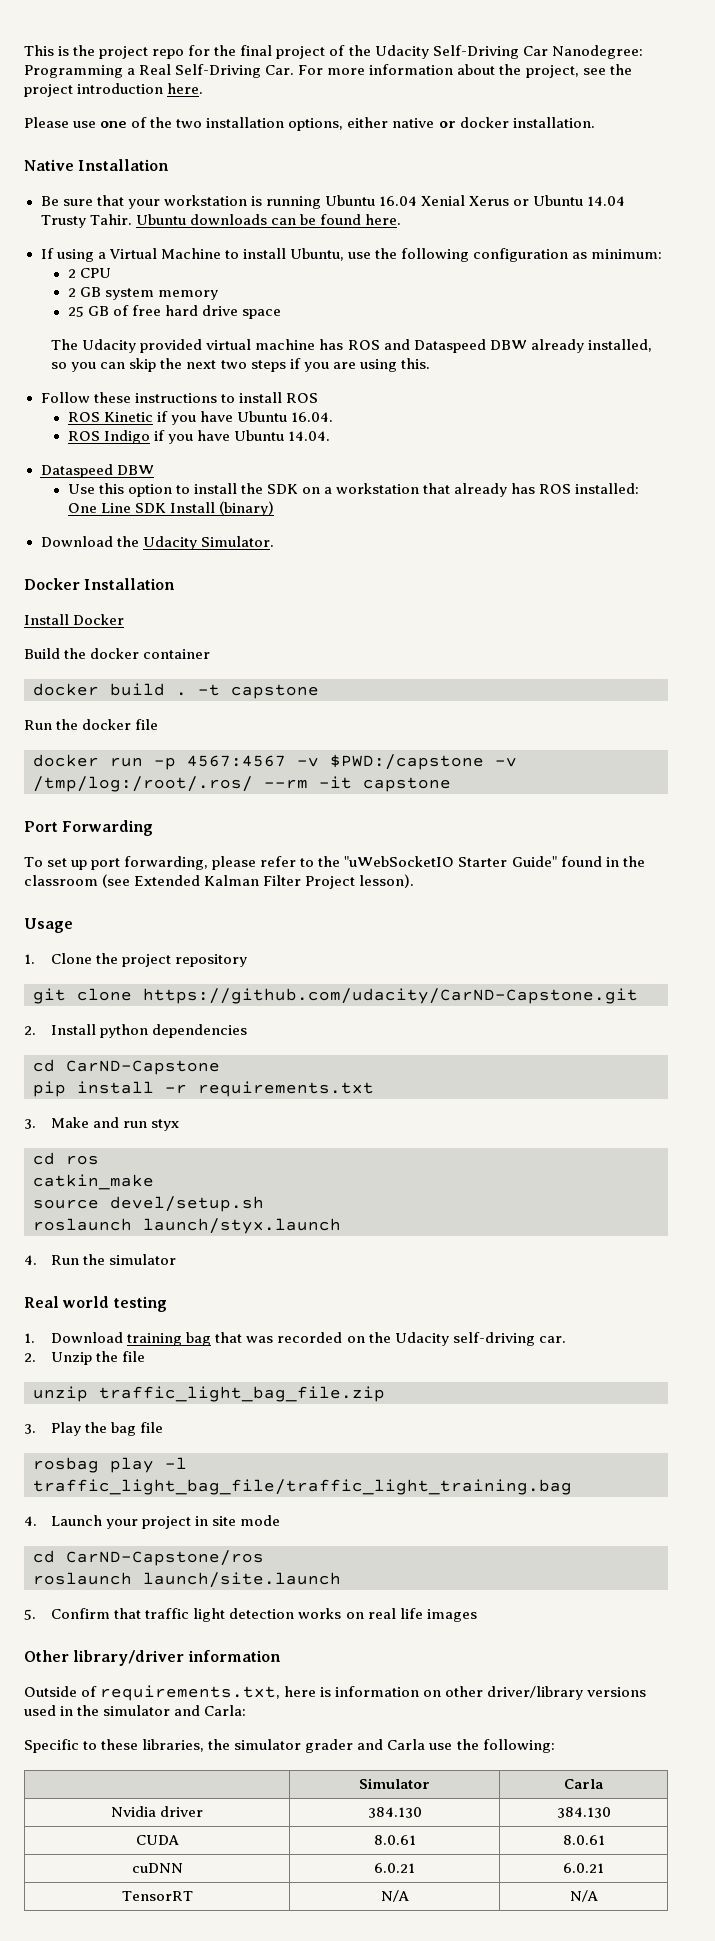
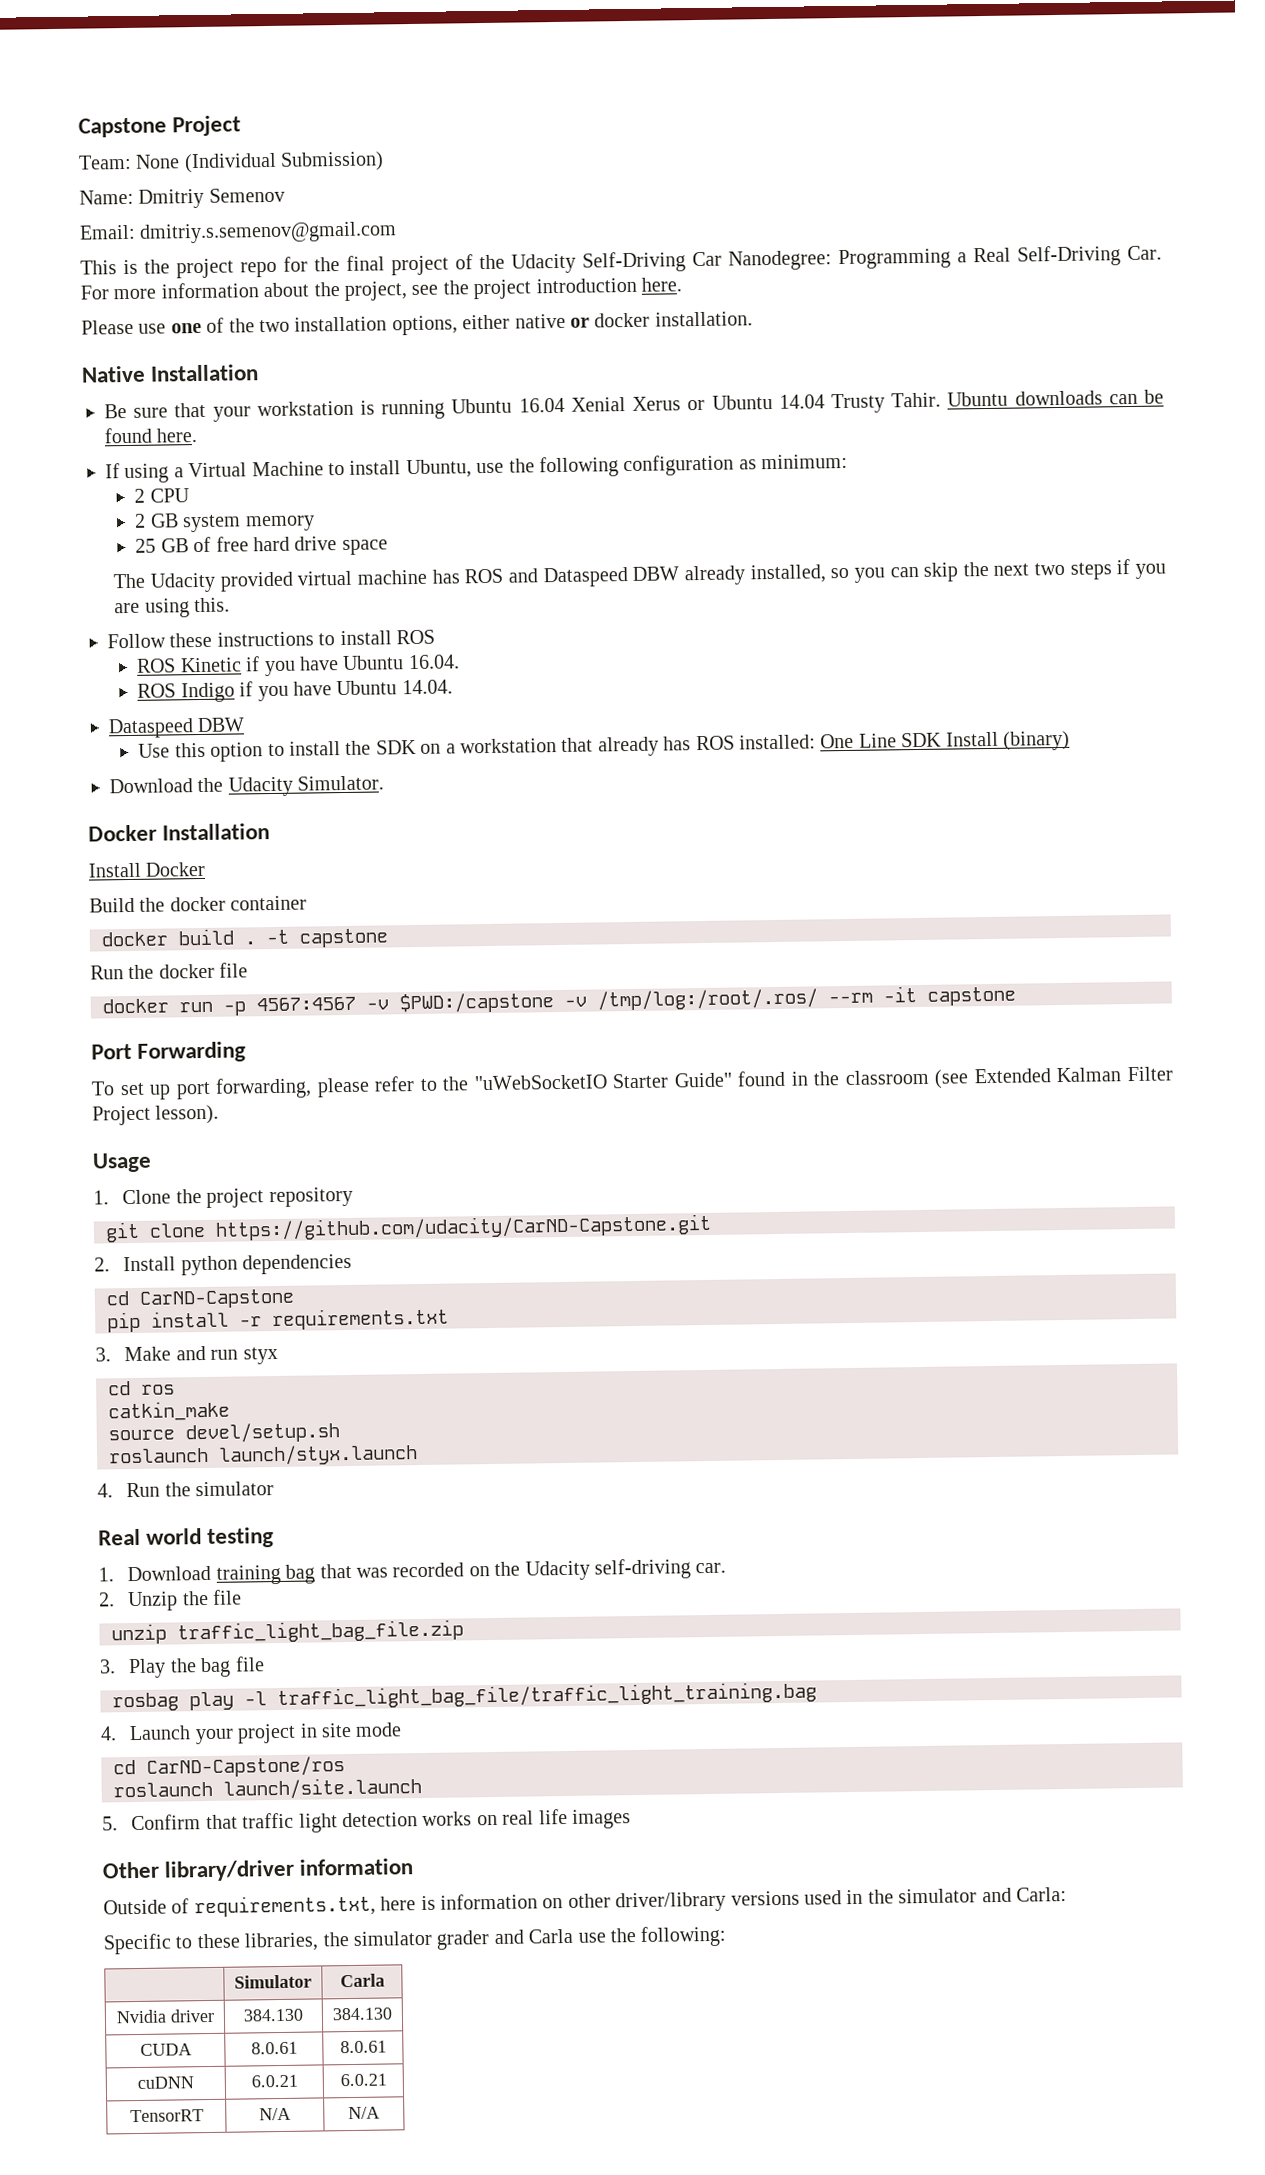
(24, 50) none -> [78,115,242,138] [78,151,385,174] [79,187,285,209] [79,221,398,244] Capstone Project // Team: None (Individual Submission) // Name: Dmitriy Semenov // Email: dmitriy.s.semenov@gmail.com //

